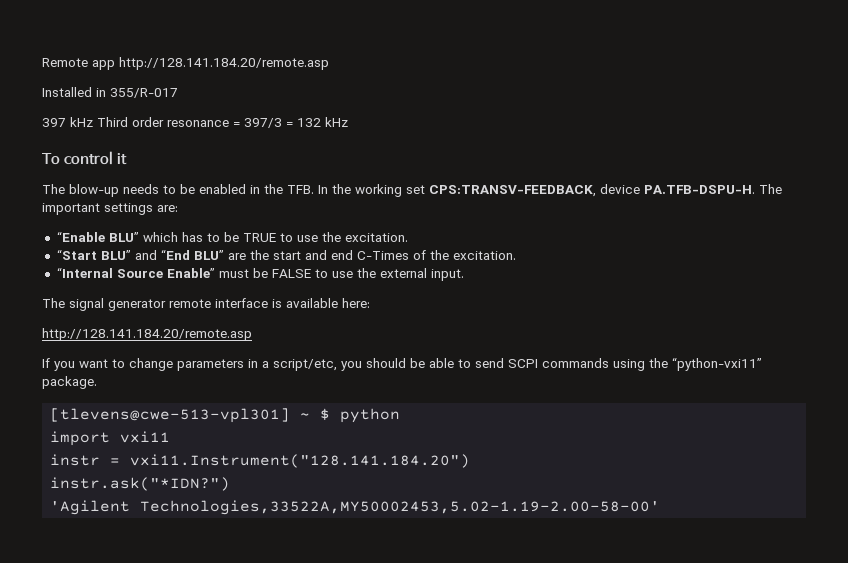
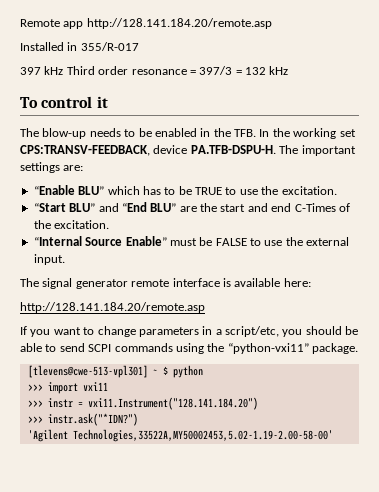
(401, 415) none -> [27,384,43,391] >>>
(171, 437) none -> [27,400,43,407] >>>
(471, 461) none -> [27,416,43,423] >>>

